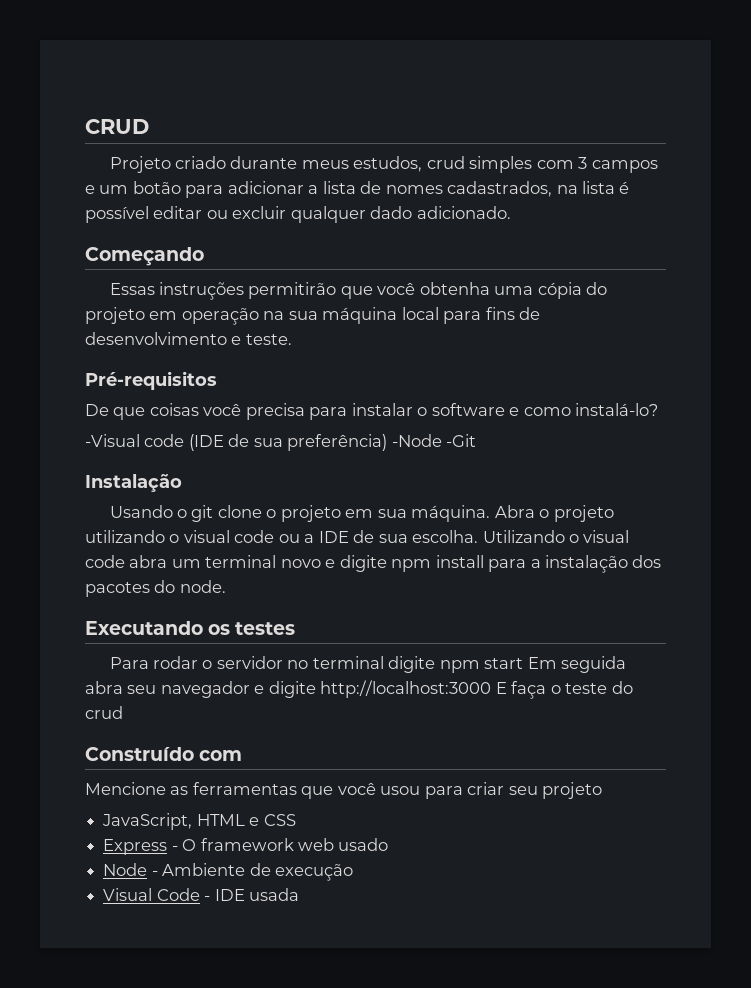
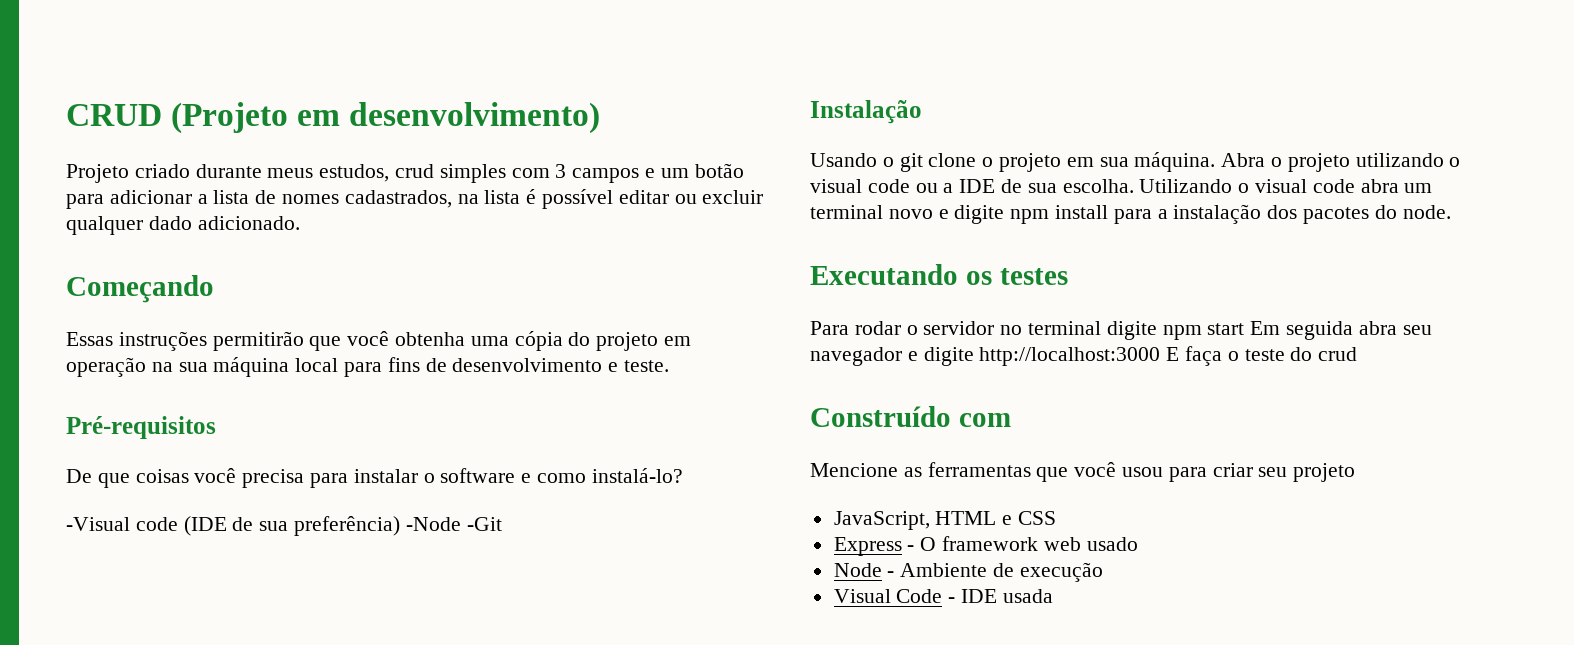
(149, 126) none -> [171,102,601,134] (Projeto em desenvolvimento)

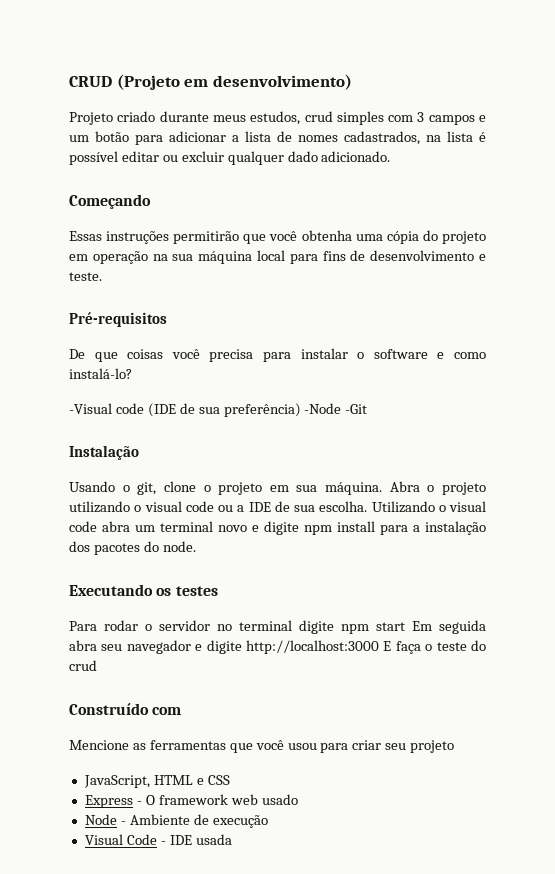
[899,153,923,172] git -> [137,482,157,495] git,

